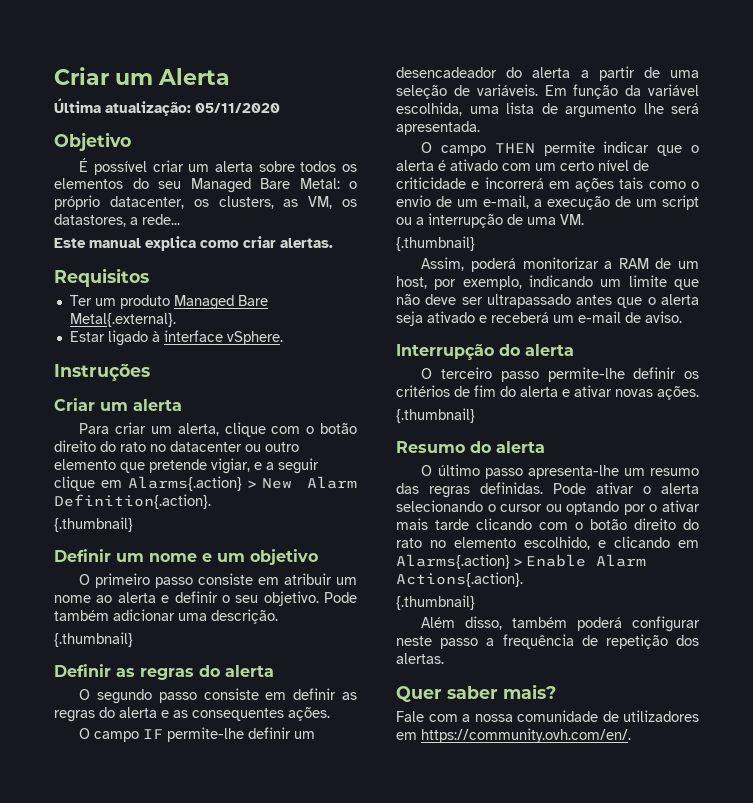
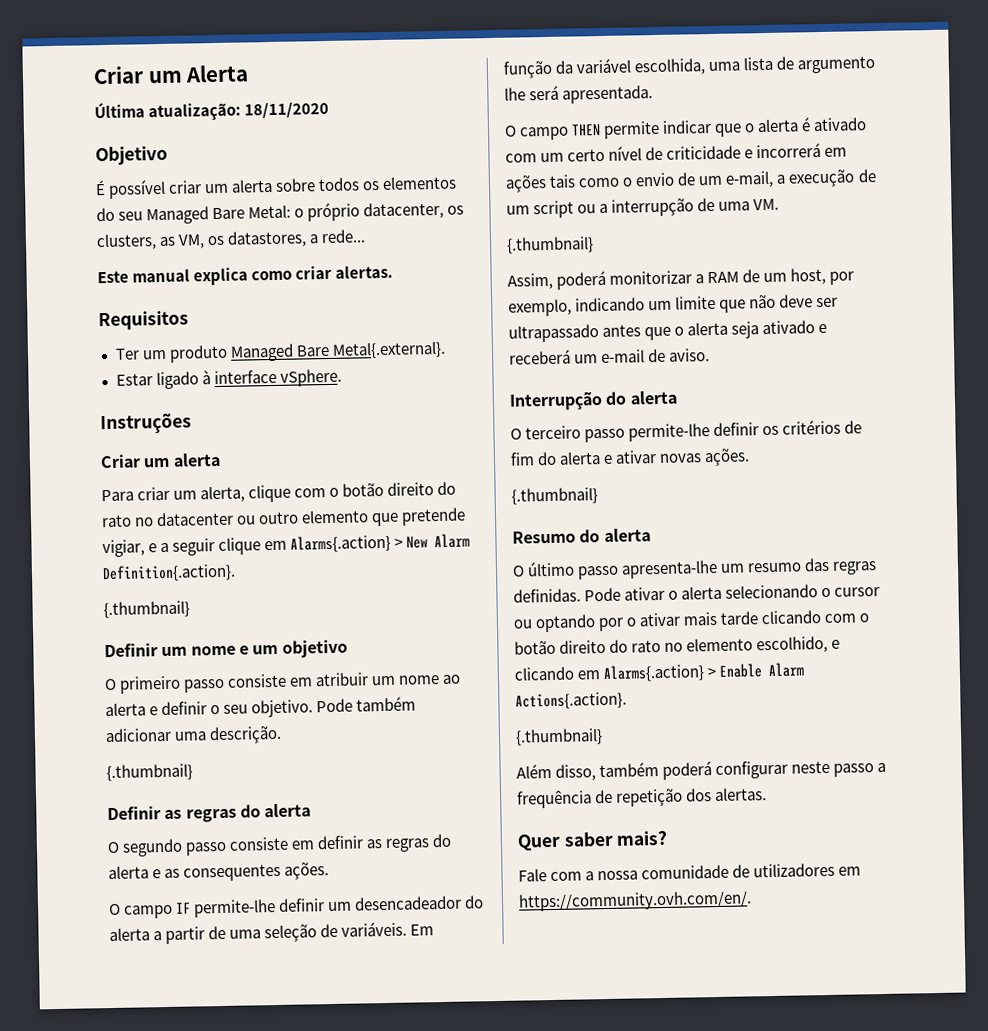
[195,103,280,113] 05/11/2020 -> [244,101,330,119] 18/11/2020

